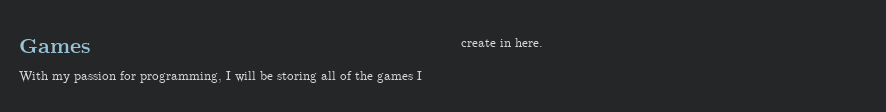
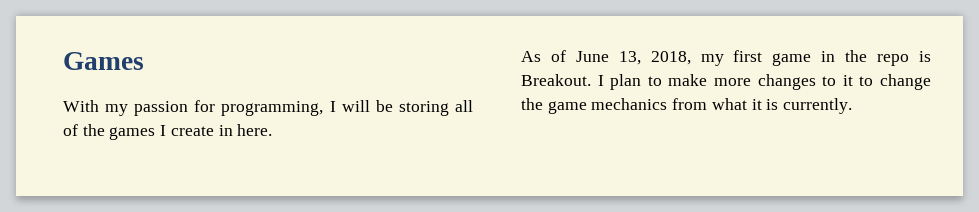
(543, 42) none -> [521,50,931,66] [521,74,931,90] [521,98,853,114] // As of June 13, 2018, my first game in the repo is Breakout. I plan to make more changes to it to change the game mechanics from what it is currently.

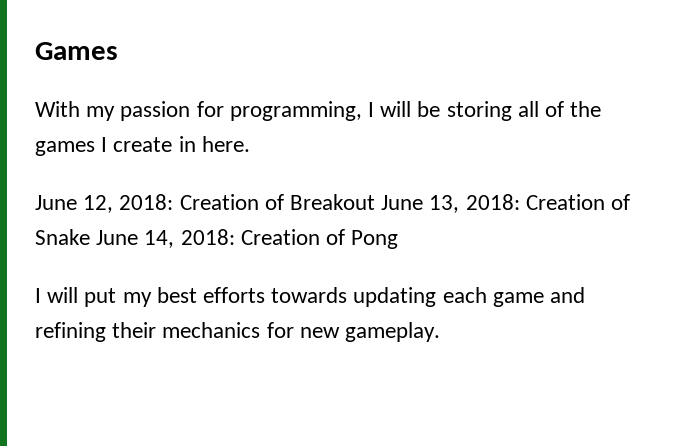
[521,50,931,66] [521,74,931,90] [521,98,853,114] As of June 13, 2018, my first game in the repo is Breakout. I plan to make more changes to it to change the game mechanics from what it is currently. -> [35,194,631,213] [35,229,399,249] [35,287,586,307] [35,322,441,342] June 12, 2018: Creation of Breakout June 13, 2018: Creation of Snake June 14, 2018: Creation of Pong // I will put my best efforts towards updating each game and refining their mechanics for new gameplay.

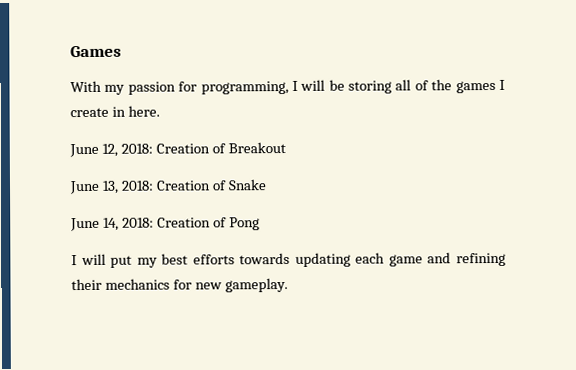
(376, 202) none -> (286, 148) //
(90, 237) none -> (267, 185) //

